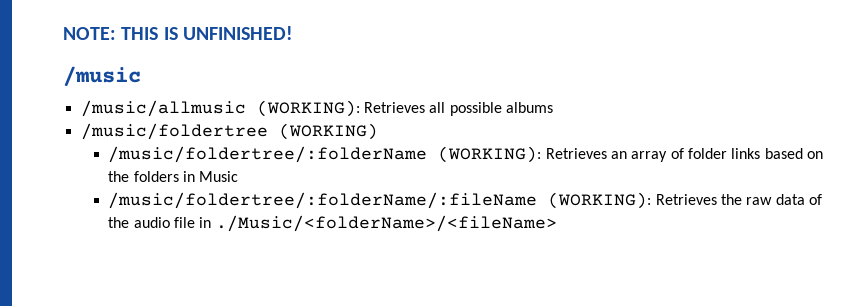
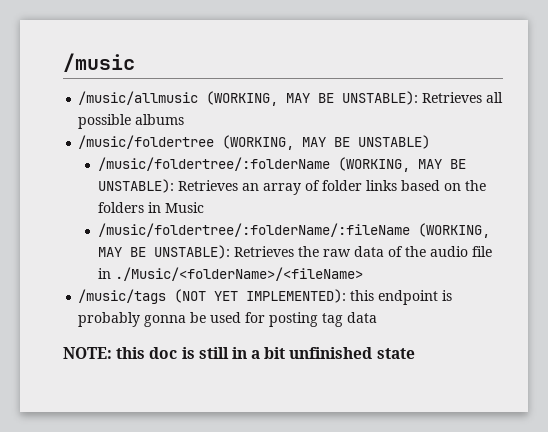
[63,26,294,40] [63,66,141,86] [80,100,360,117] NOTE: THIS IS UNFINISHED! // /music // /music/allmusic (WORKING): -> [63,53,135,72] [78,91,419,106] /music // /music/allmusic (WORKING, MAY BE UNSTABLE):
[278,123,378,140] [108,146,542,163] (WORKING) // /music/foldertree/:folderName (WORKING): -> [222,135,431,150] [97,157,466,172] [97,179,174,193] (WORKING, MAY BE UNSTABLE) // /music/foldertree/:folderName (WORKING, MAY BE UNSTABLE):
[548,192,652,209] (WORKING): -> [417,223,490,238] [97,245,230,259] (WORKING, MAY BE UNSTABLE):
(557, 223) none -> [78,289,453,305] [78,312,378,327] [63,347,415,359] // /music/tags (NOT YET IMPLEMENTED): this endpoint is probably gonna be used for posting tag data // NOTE: this doc is still in a bit unfinished state

